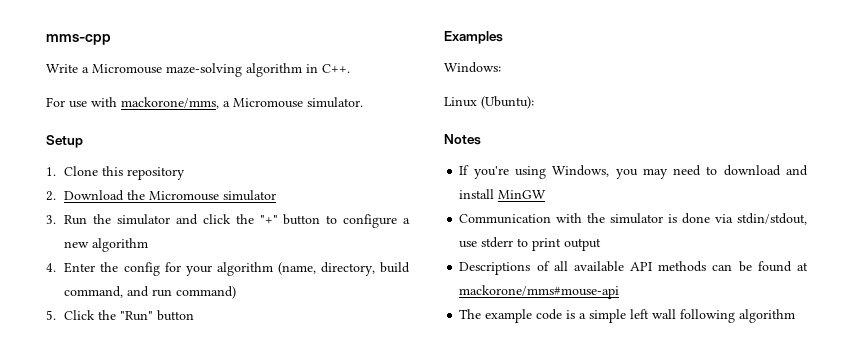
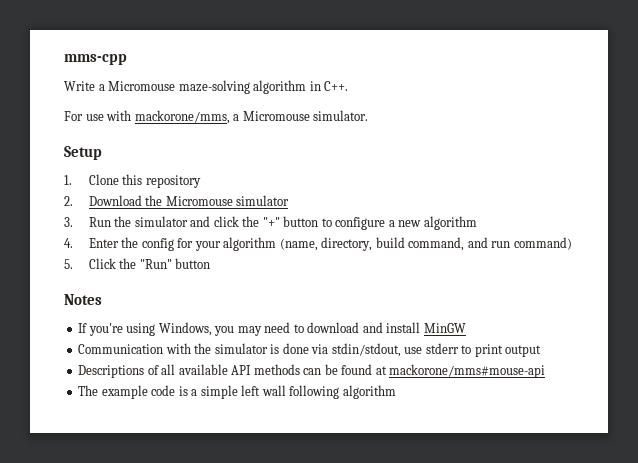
[444,31,503,44] [444,62,501,73] [444,96,534,109] // Examples // Windows: // Linux (Ubuntu): -> (211, 263) none

